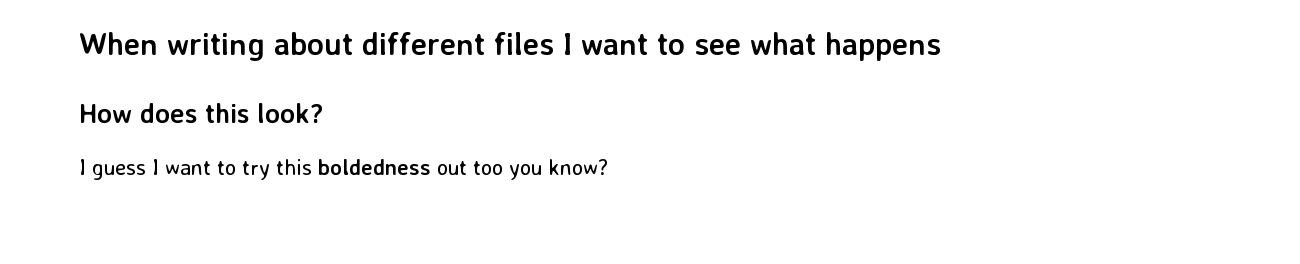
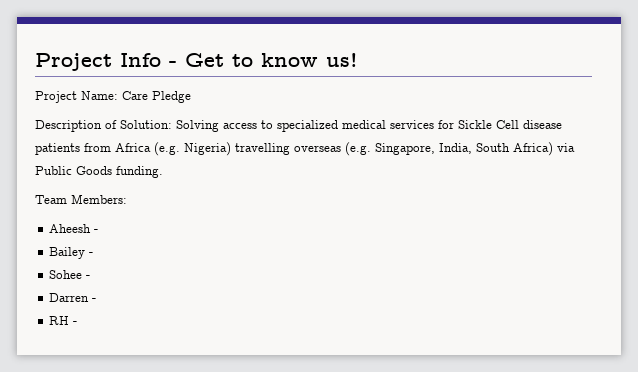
[79,32,941,61] [79,103,324,123] [79,159,608,180] When writing about different files I want to see what happens // How does this look? // I guess I want to try this boldedness out too you know? -> [35,53,358,71] [35,91,191,103] [35,120,562,132] [35,142,575,156] [35,166,163,178] [35,194,127,204] [49,224,99,233] [49,247,94,259] [49,270,91,279] [49,293,97,302] [49,316,78,325] Project Info - Get to know us! // Project Name: Care Pledge // Description of Solution: Solving access to specialized medical services for Sickle Cell disease patients from Africa (e.g. Nigeria) travelling overseas (e.g. Singapore, India, South Africa) via Public Goods funding. // Team Members: // Aheesh - // Bailey - // Sohee - // Darren - // RH -

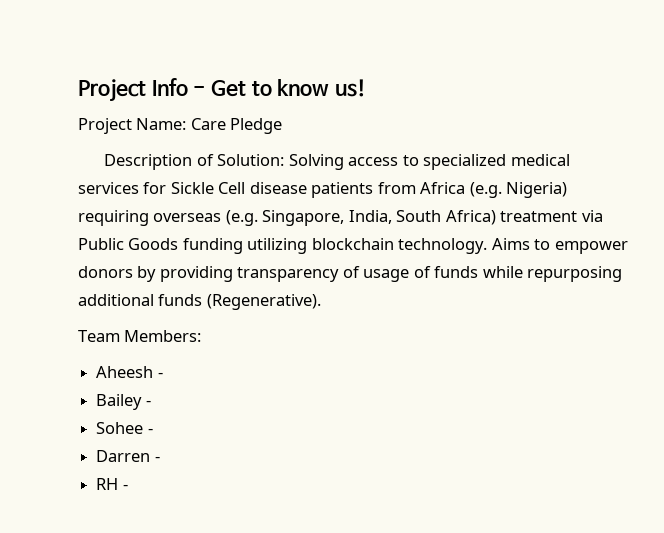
[235,143,290,155] travelling -> [78,210,149,226] requiring
(553, 149) none -> [500,211,578,222] treatment
[116,166,163,178] funding. -> [182,238,628,254] [78,266,623,282] [78,294,321,310] funding utilizing blockchain technology. Aims to empower donors by providing transparency of usage of funds while repurposing additional funds (Regenerative).

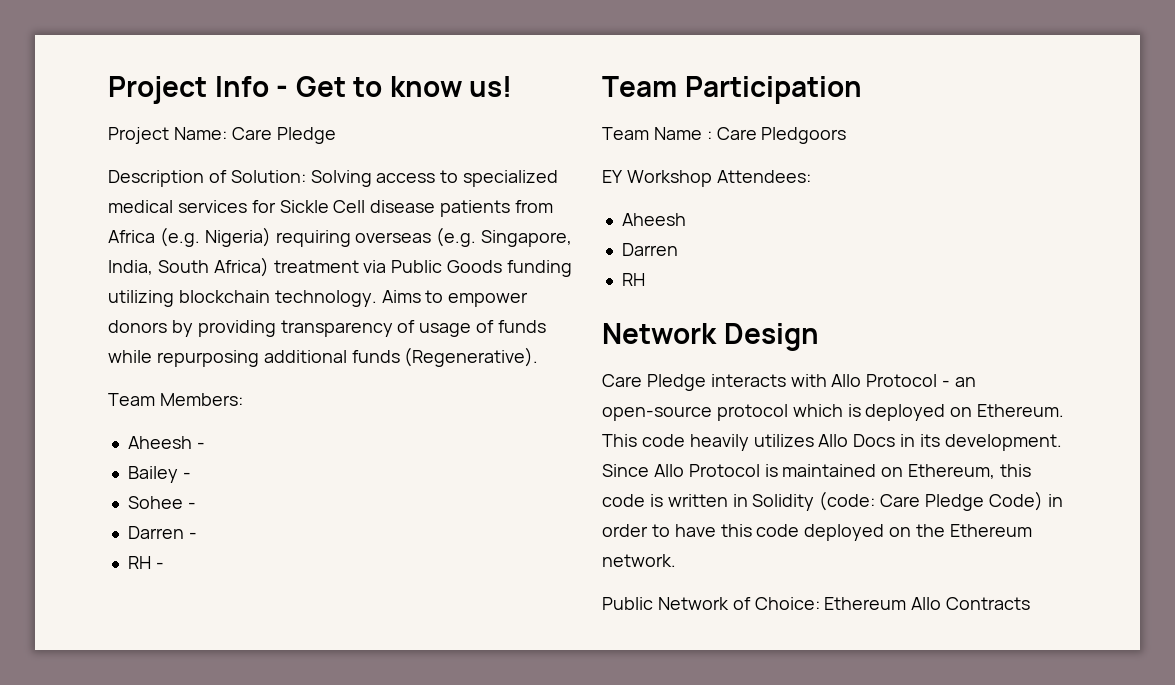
(128, 487) none -> [602,76,862,104] [602,127,847,144] [602,170,811,187] [621,213,686,226] [621,243,678,256] [621,273,645,286] [602,323,819,351] [602,374,977,391] [602,404,1065,421] [602,434,1062,451] [602,464,1032,479] [602,491,1063,511] [602,524,1032,541] [602,554,676,567] [602,597,1031,610] // Team Participation // Team Name : Care Pledgoors // EY Workshop Attendees: // Aheesh // Darren // RH // Network Design // Care Pledge interacts with Allo Protocol - an open-source protocol which is deployed on Ethereum. This code heavily utilizes Allo Docs in its development. Since Allo Protocol is maintained on Ethereum, this code is written in Solidity (code: Care Pledge Code) in order to have this code deployed on the Ethereum network. // Public Network of Choice: Ethereum Allo Contracts

